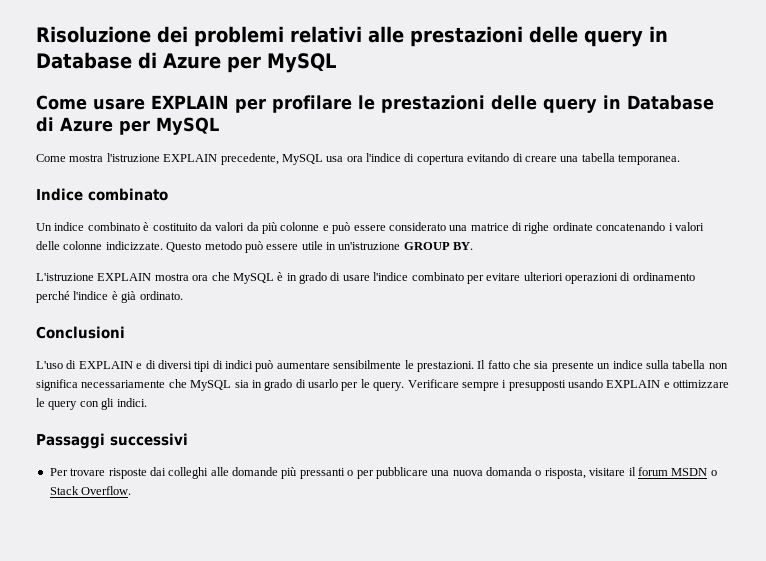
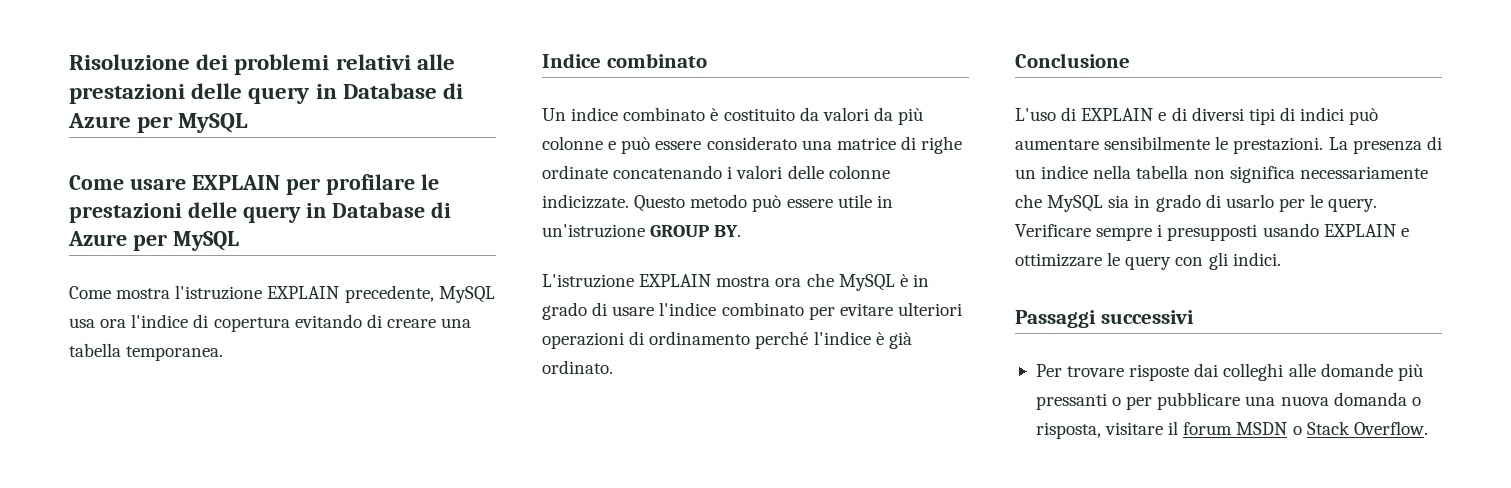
[36,326,125,339] Conclusioni -> [1015,53,1130,68] Conclusione
[477,360,594,372] Il fatto che sia presente -> [1328,136,1442,154] La presenza di
[645,360,669,369] sulla -> [1093,165,1132,179] nella

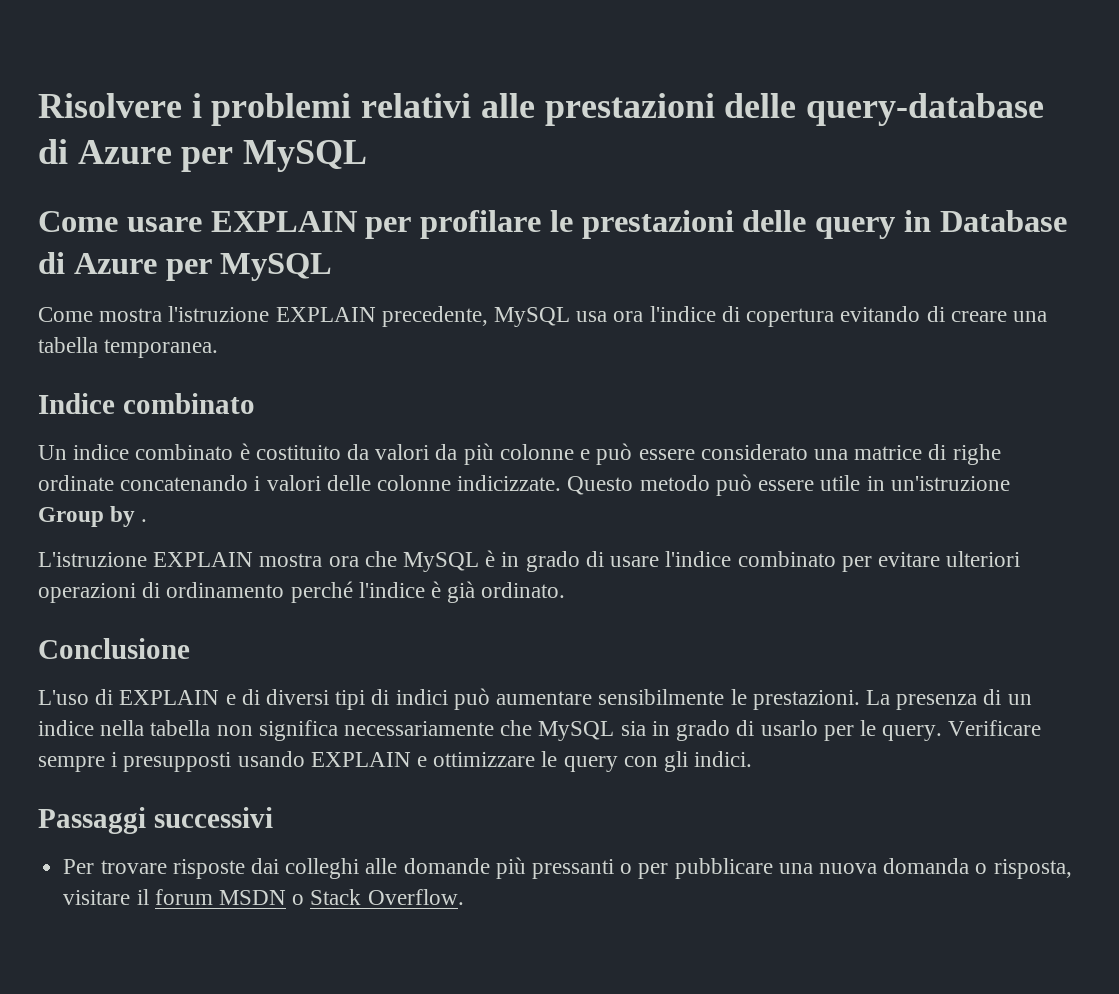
[69,54,229,70] Risoluzione dei -> [38,93,202,118] Risolvere i
[248,83,437,104] query in Database -> [806,93,1045,126] query-database
[650,225,742,237] GROUP BY. -> [38,506,148,527] Group by .

